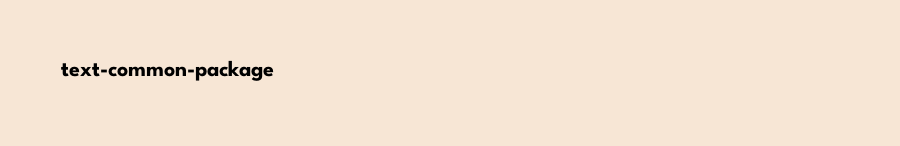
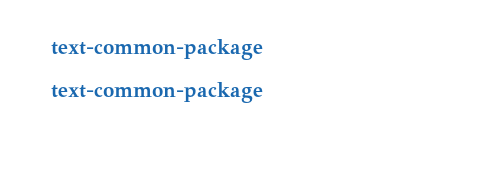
[61,60,274,81] text-common-package -> [51,39,263,60] [51,82,263,103] text-common-package // text-common-package

